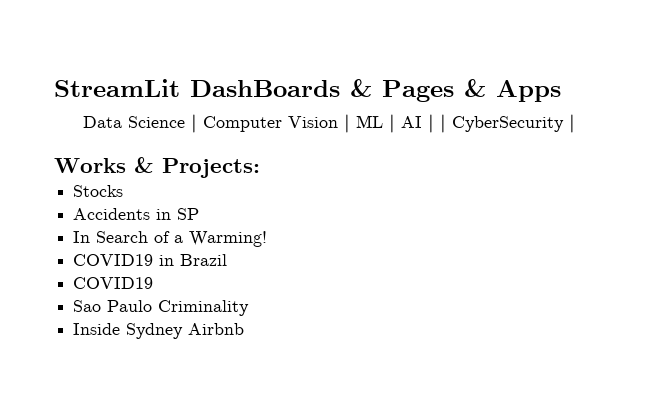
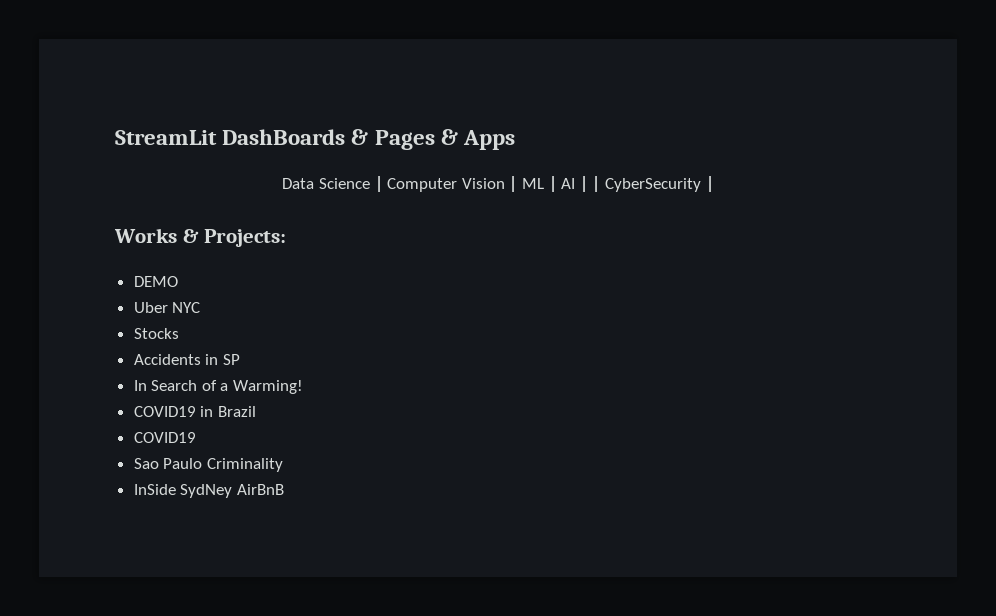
(260, 168) none -> [133,276,178,287] [133,302,201,313] // DEMO // Uber NYC
[73,323,245,339] Inside Sydney Airbnb -> [133,484,284,498] InSide SydNey AirBnB

